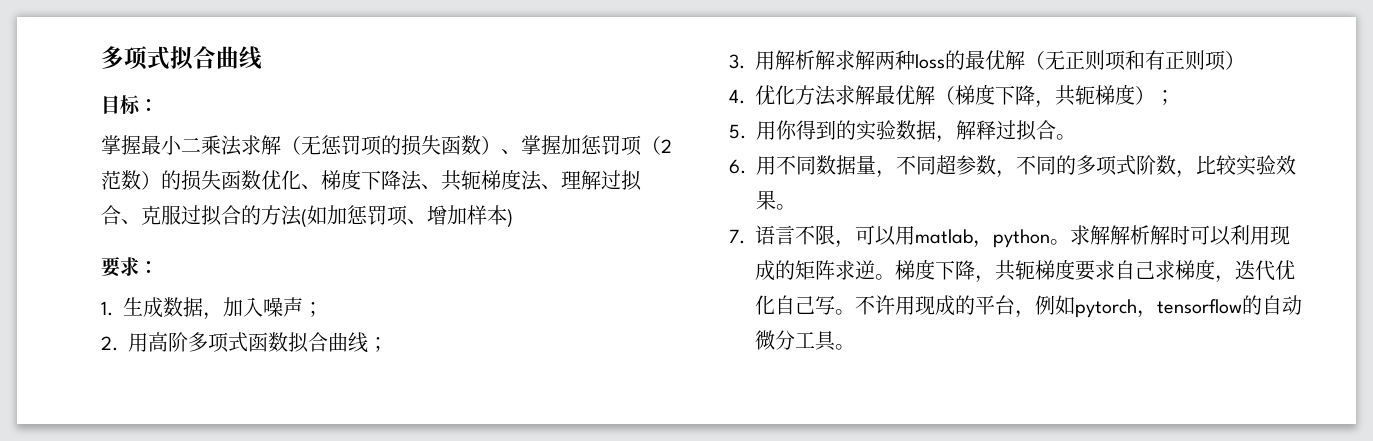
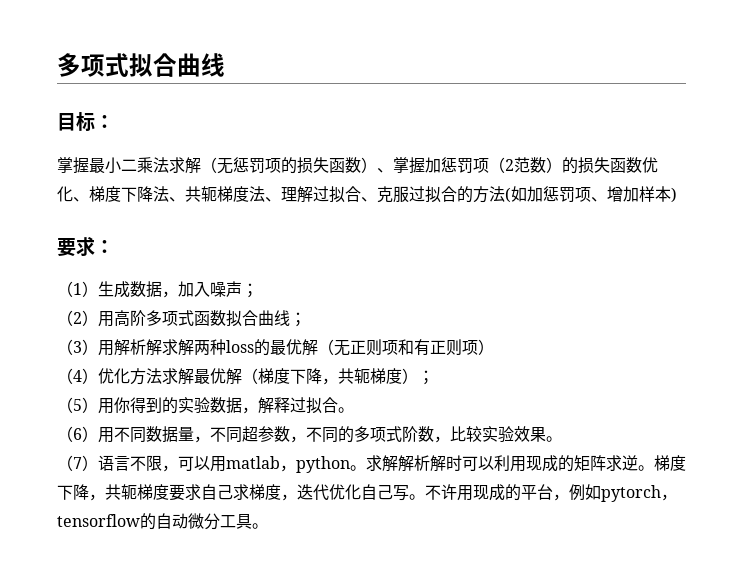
[101,301,113,316] 1. -> [57,281,98,297] （1）
[101,336,118,351] 2. -> [57,310,98,326] （2）
[729,54,745,69] 3. -> [57,339,98,355] （3）
[729,89,745,104] 4. -> [57,368,98,384] （4）
[729,124,746,139] 5. -> [57,397,98,413] （5）
[729,159,746,174] 6. -> [57,426,98,442] （6）
[729,229,745,244] 7. -> [57,455,98,471] （7）

